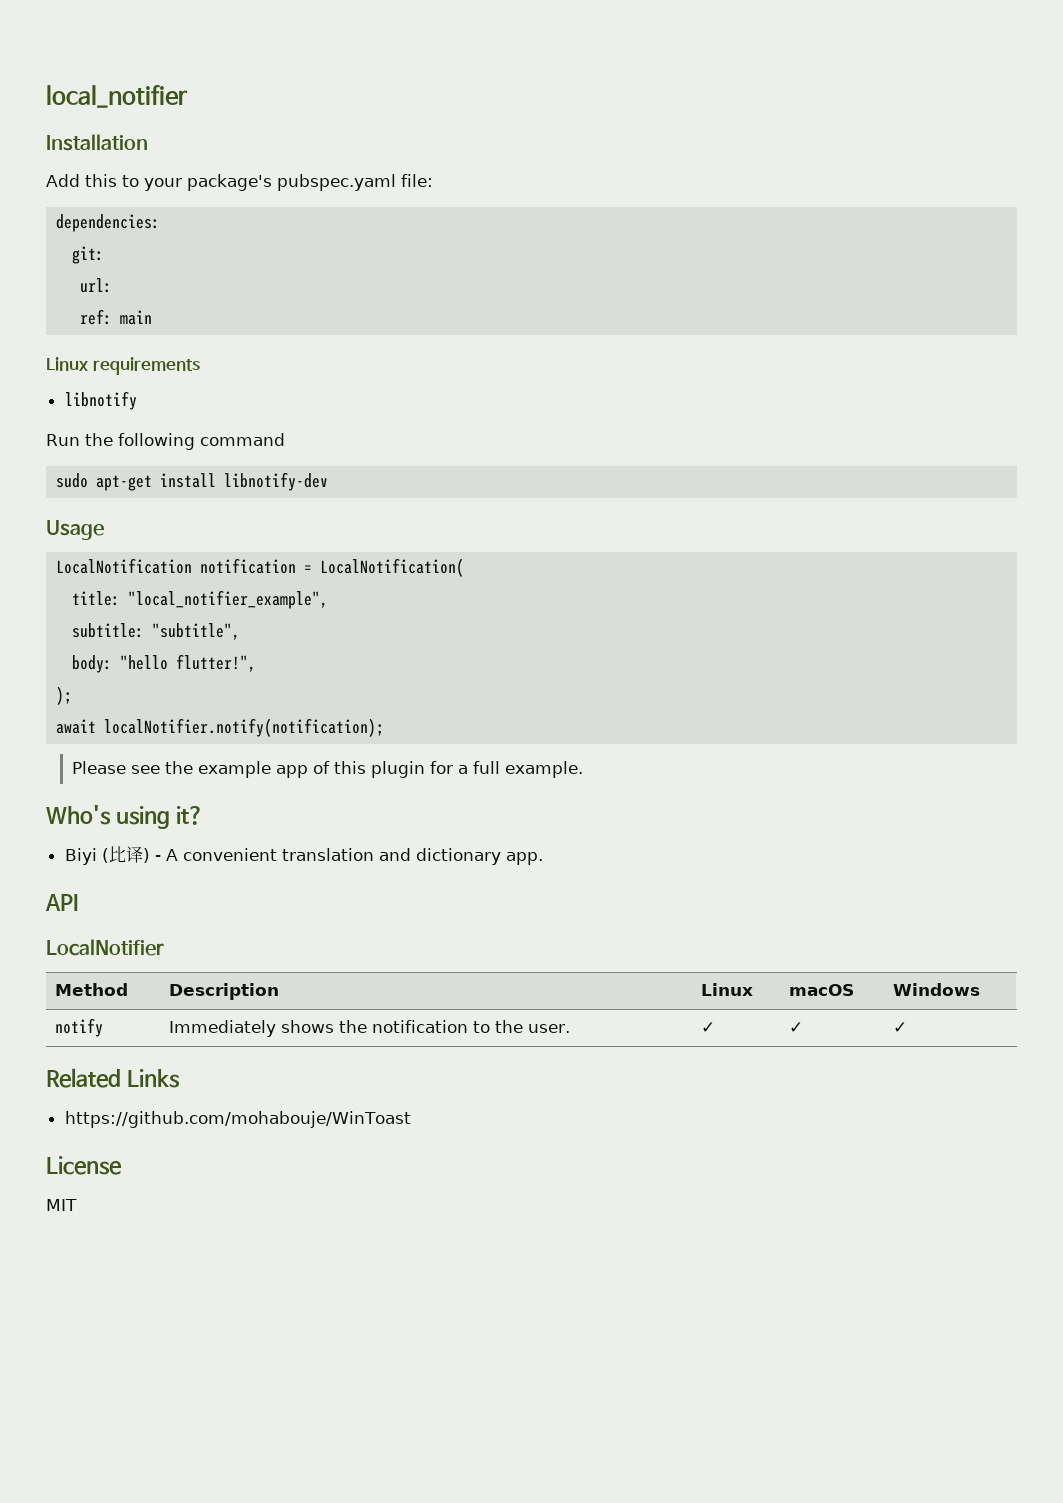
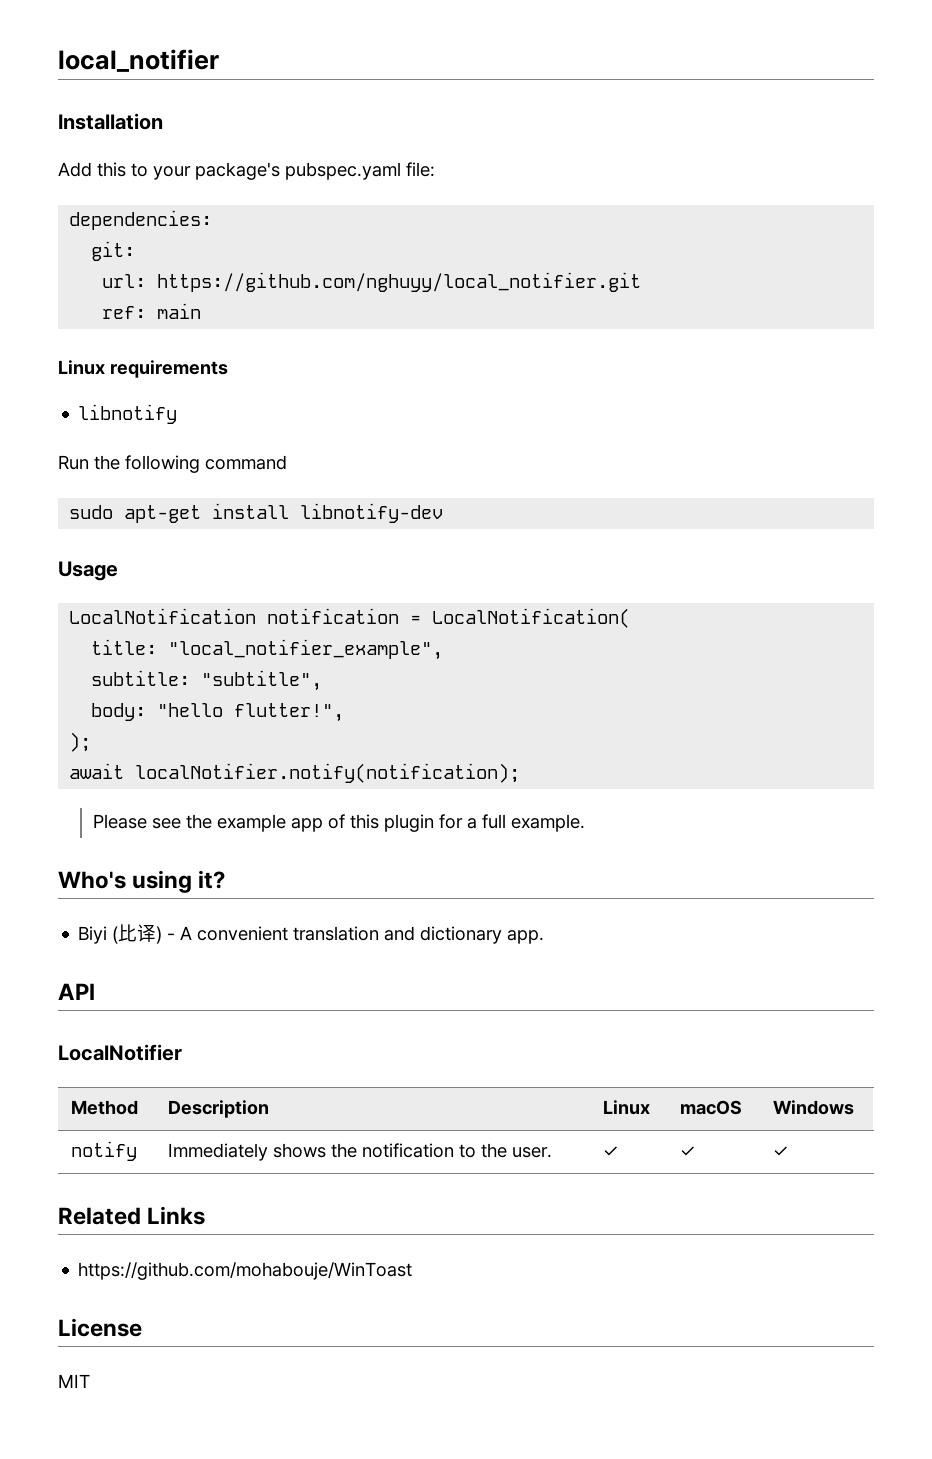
(113, 285) none -> [157,272,642,292] https://github.com/nghuyy/local_notifier.git

